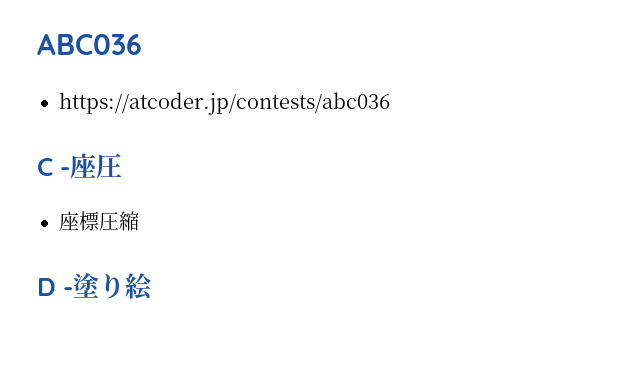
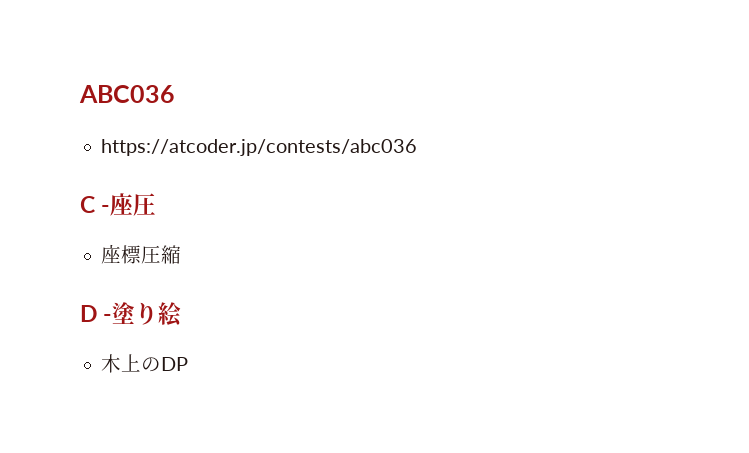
(154, 286) none -> [101,354,189,373] // 木上のDP

